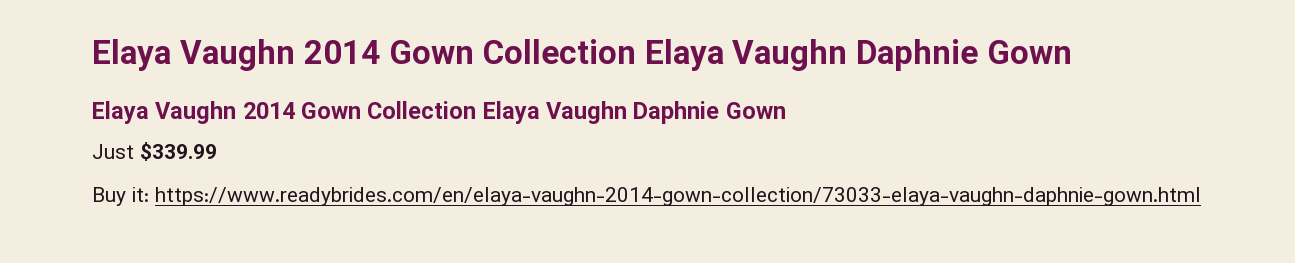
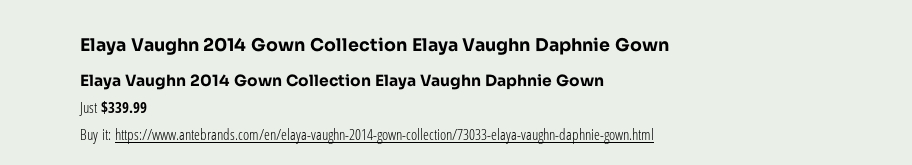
[155,187,1201,206] https://www.readybrides.com/en/elaya-vaughn-2014-gown-collection/73033-elaya-vaughn-daphnie-gown.html -> [115,128,655,144] https://www.antebrands.com/en/elaya-vaughn-2014-gown-collection/73033-elaya-vaughn-daphnie-gown.html

